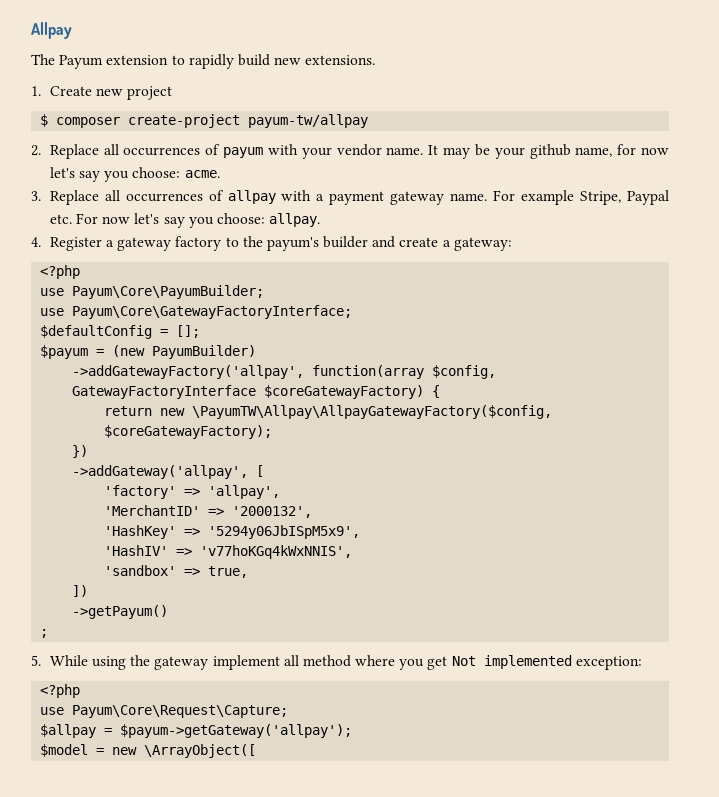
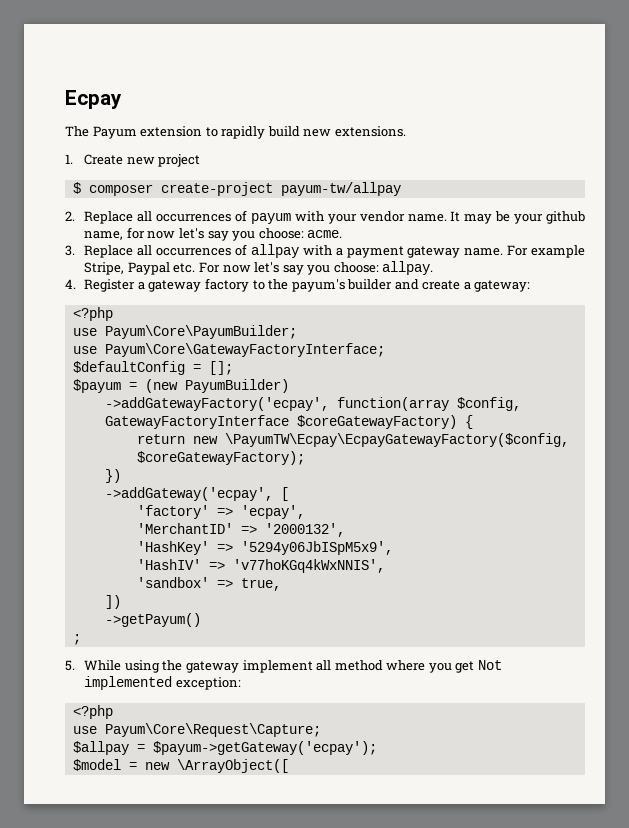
[31,22,72,39] Allpay -> [65,90,122,109] Ecpay
[72,365,305,379] ->addGatewayFactory('allpay', -> [104,397,329,411] ->addGatewayFactory('ecpay',
[192,405,553,419] \PayumTW\Allpay\AllpayGatewayFactory($config, -> [224,433,569,447] \PayumTW\Ecpay\EcpayGatewayFactory($config,
[72,465,249,479] ->addGateway('allpay', -> [104,487,273,501] ->addGateway('ecpay',
[208,485,281,499] 'allpay', -> [240,505,305,519] 'ecpay',
[120,724,353,738] $payum->getGateway('allpay'); -> [152,741,377,755] $payum->getGateway('ecpay');

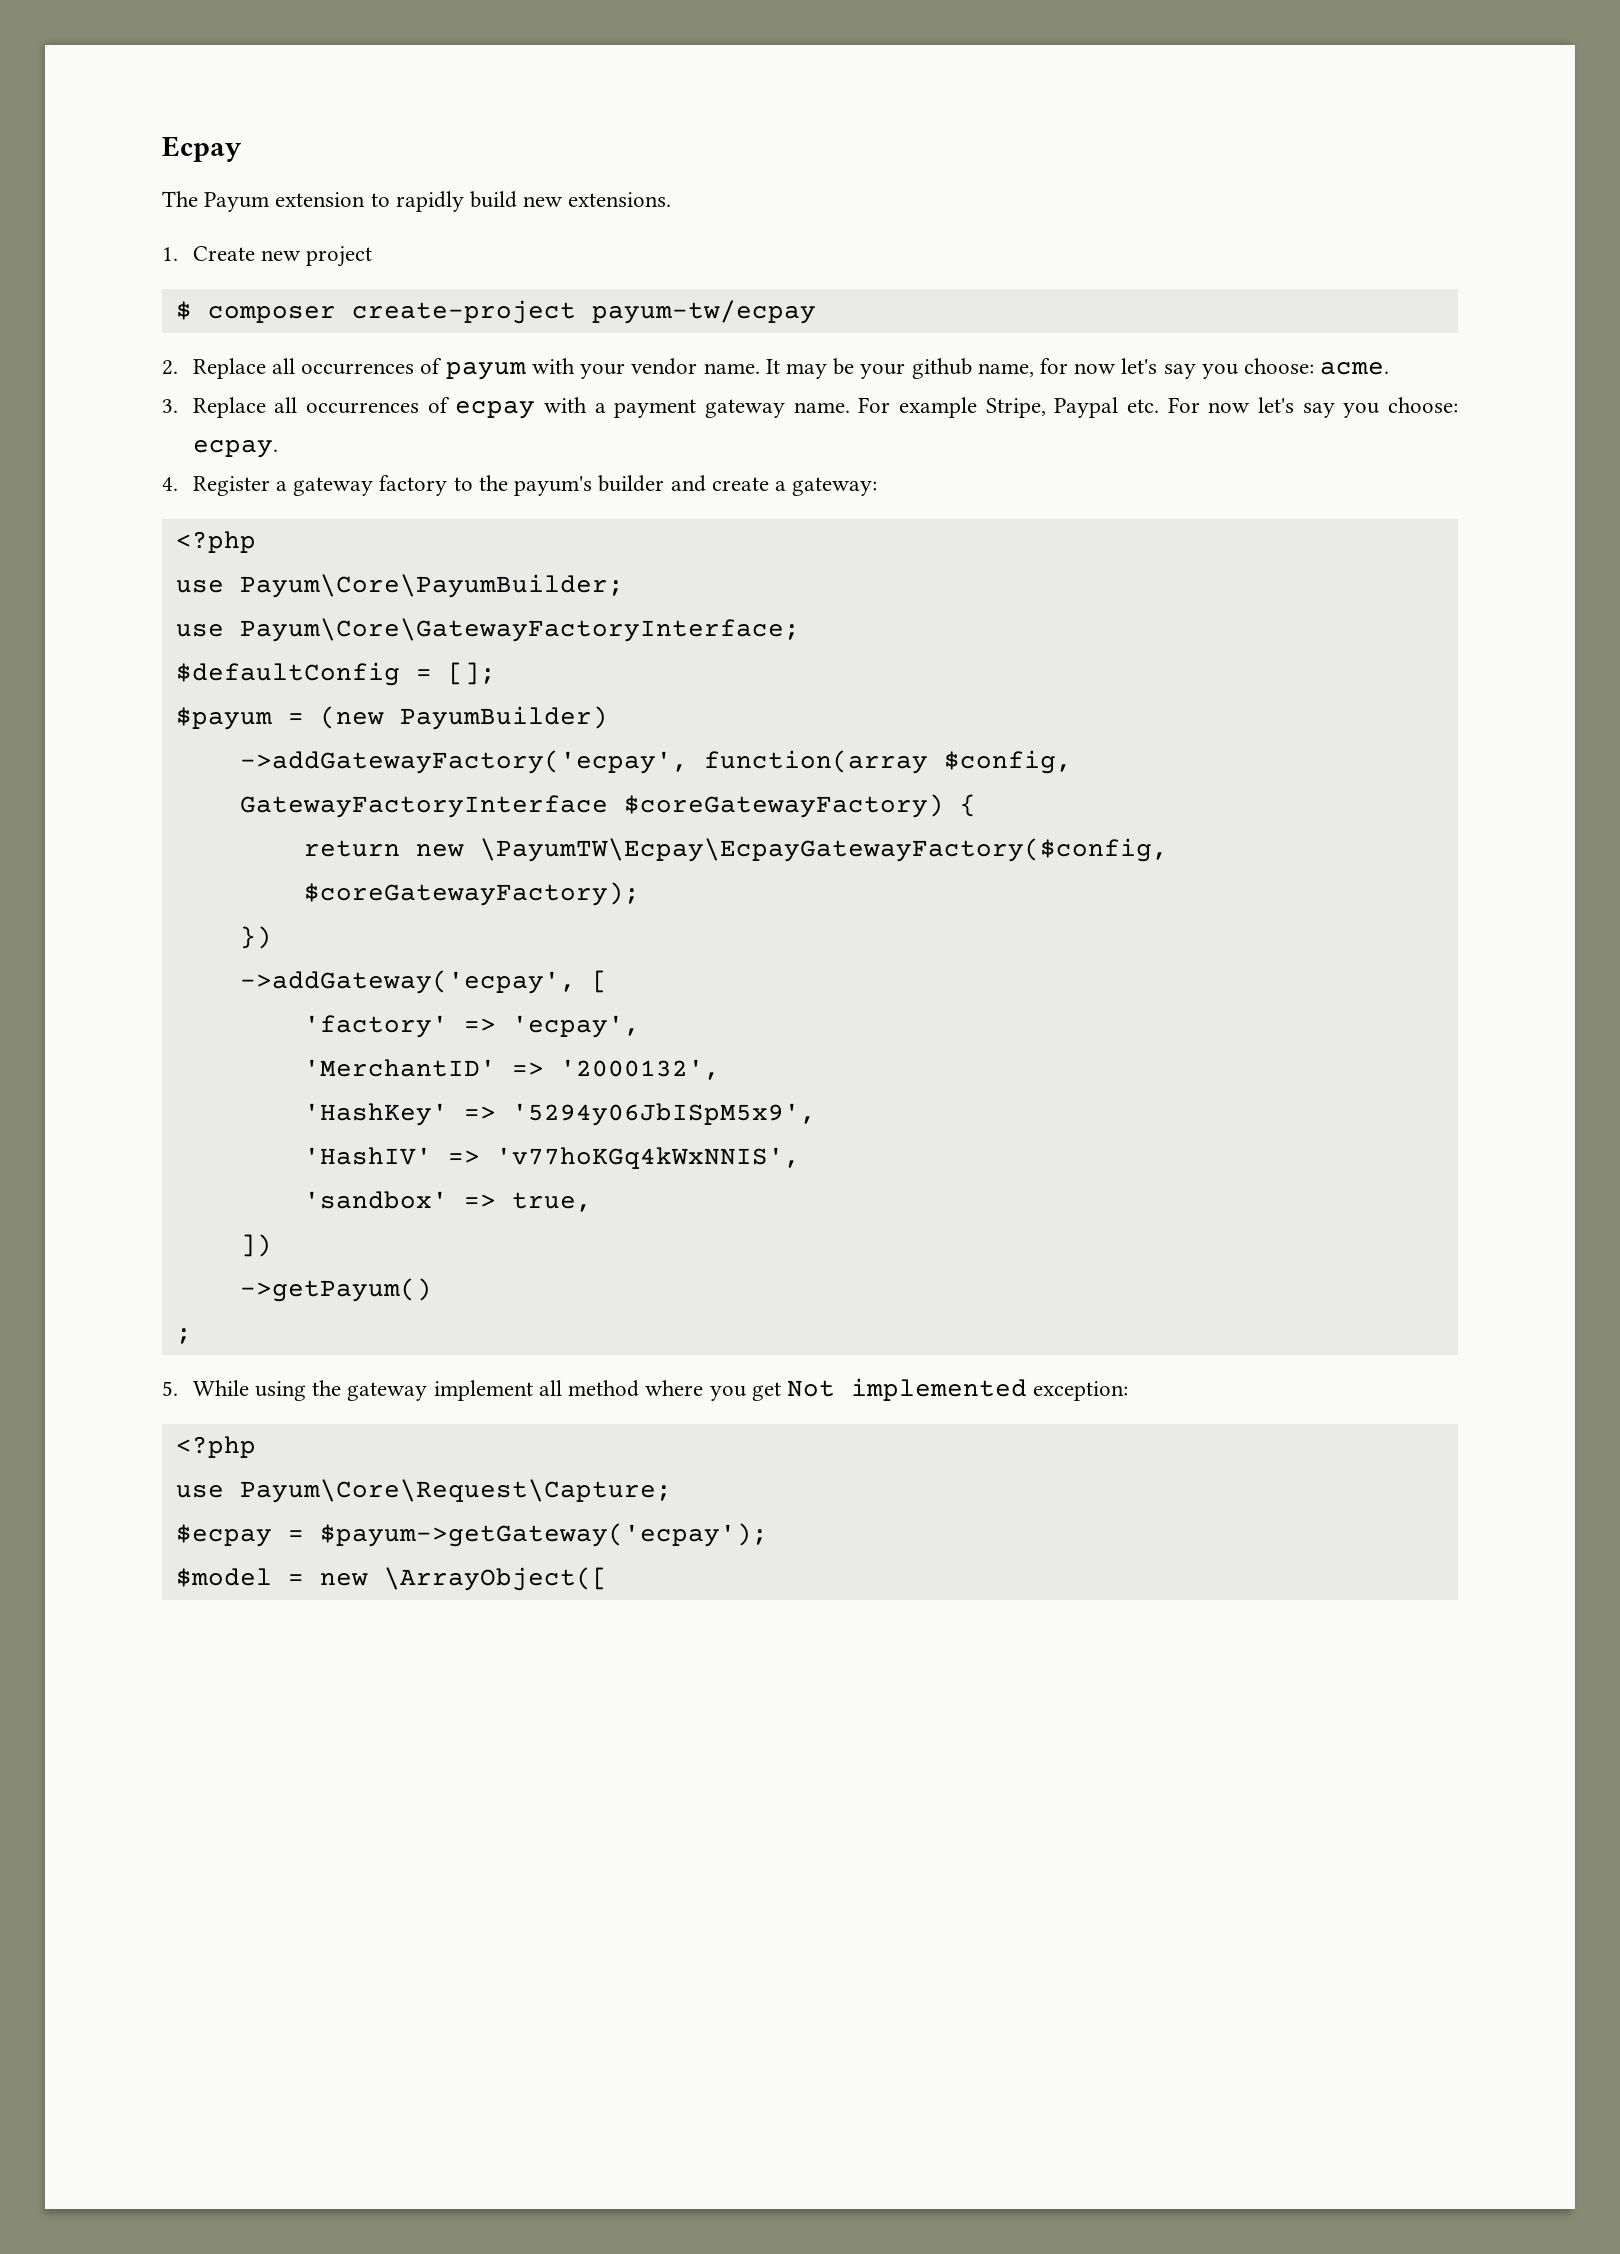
[280,182,401,196] payum-tw/allpay -> [591,300,816,324] payum-tw/ecpay
[250,244,299,258] allpay -> [455,401,536,419] ecpay
[382,261,434,275] allpay. -> [192,440,278,458] ecpay.
[72,741,129,755] $allpay -> [175,1524,272,1547] $ecpay

